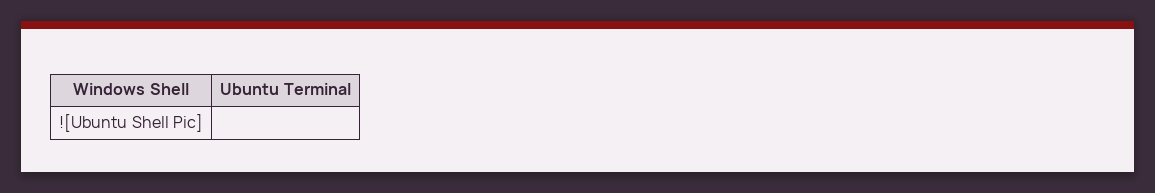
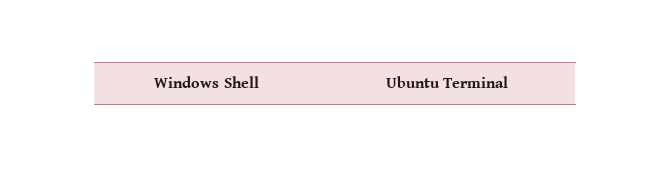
[59,114,203,132] // ![Ubuntu Shell Pic] | -> (509, 82) none

